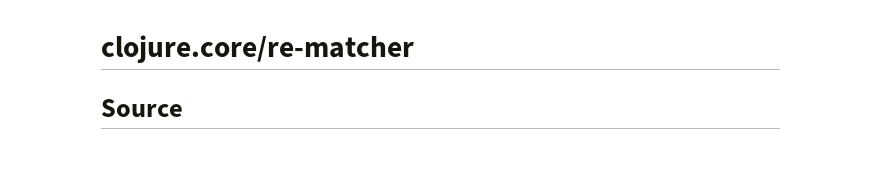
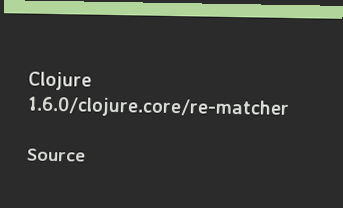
[101,35,414,63] clojure.core/re-matcher -> [28,71,92,91] [27,96,290,119] Clojure 1.6.0/clojure.core/re-matcher

